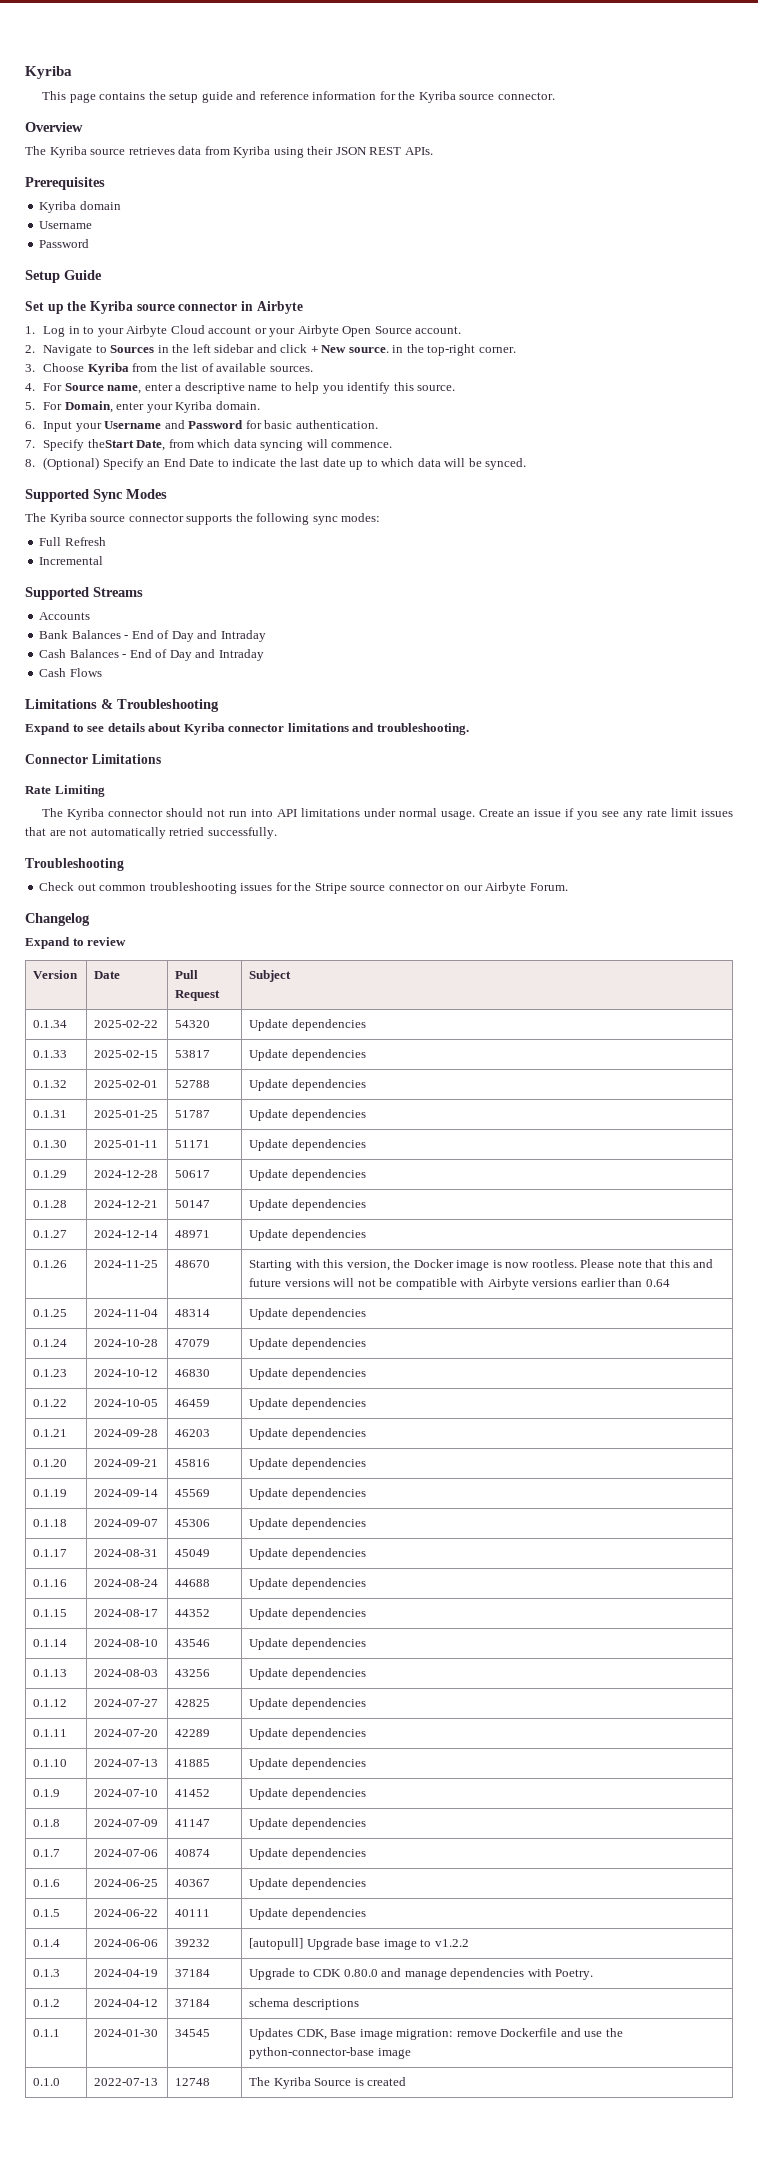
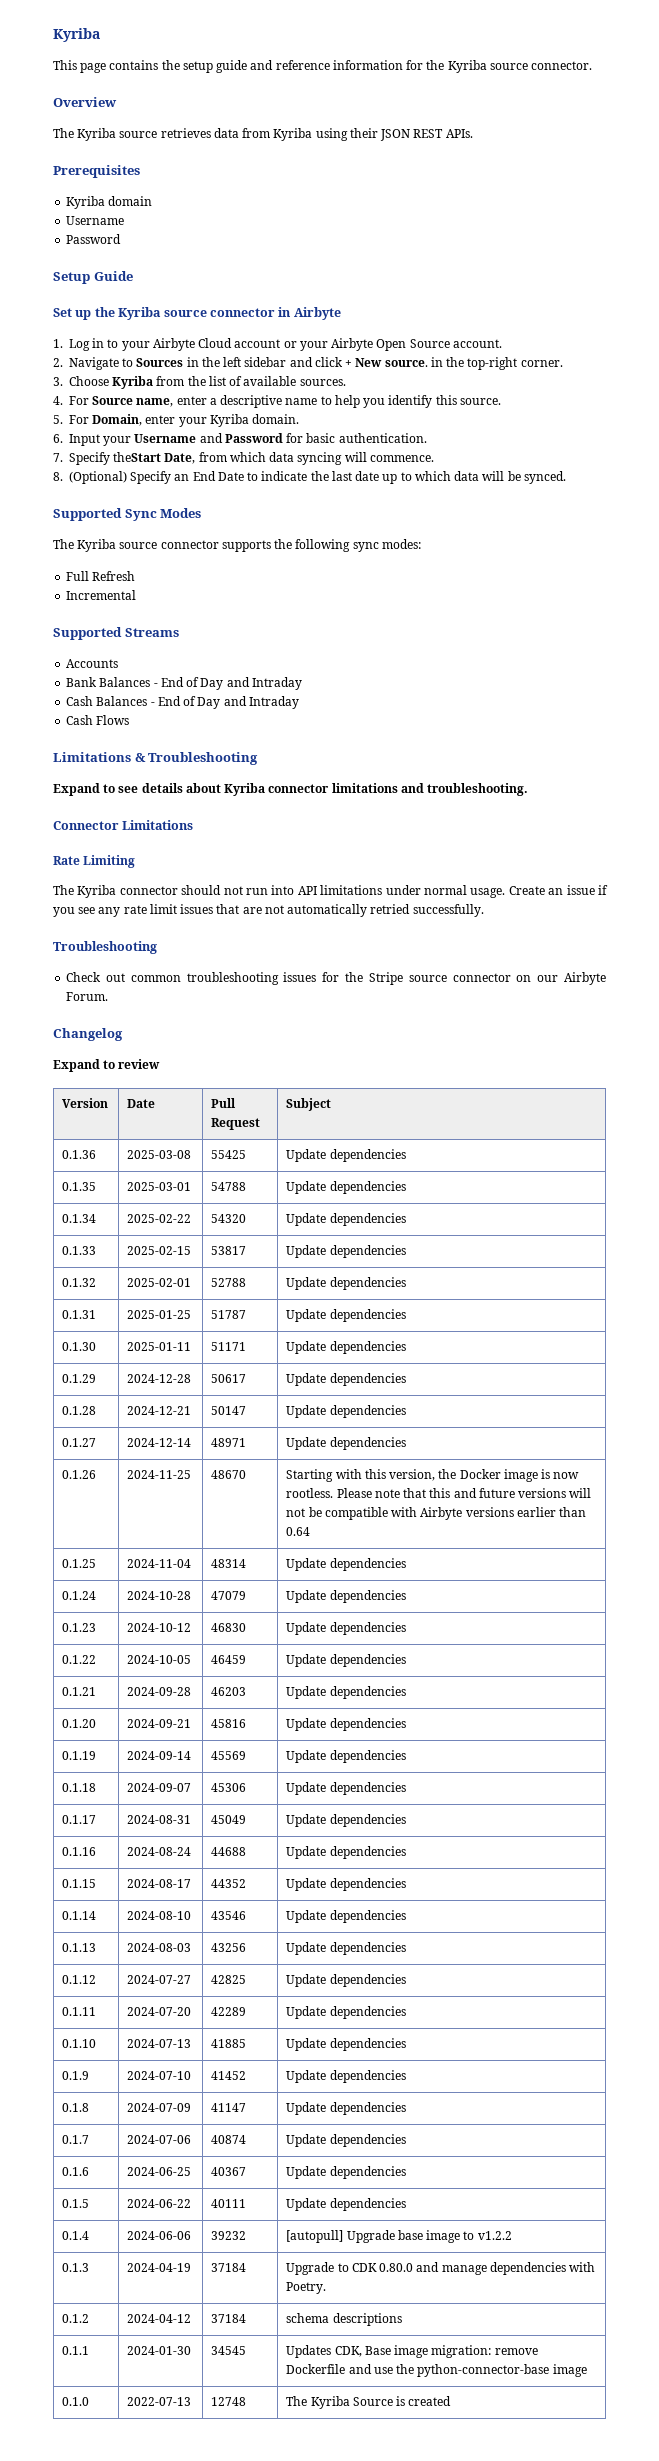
(292, 976) none -> [62,1150,97,1159] [127,1150,192,1159] [211,1150,247,1159] [286,1149,406,1162] [62,1182,97,1191] [127,1182,192,1191] [211,1182,247,1191] [286,1181,406,1194] // 0.1.36 | 2025-03-08 | 55425 | Update dependencies // 0.1.35 | 2025-03-01 | 54788 | Update dependencies

